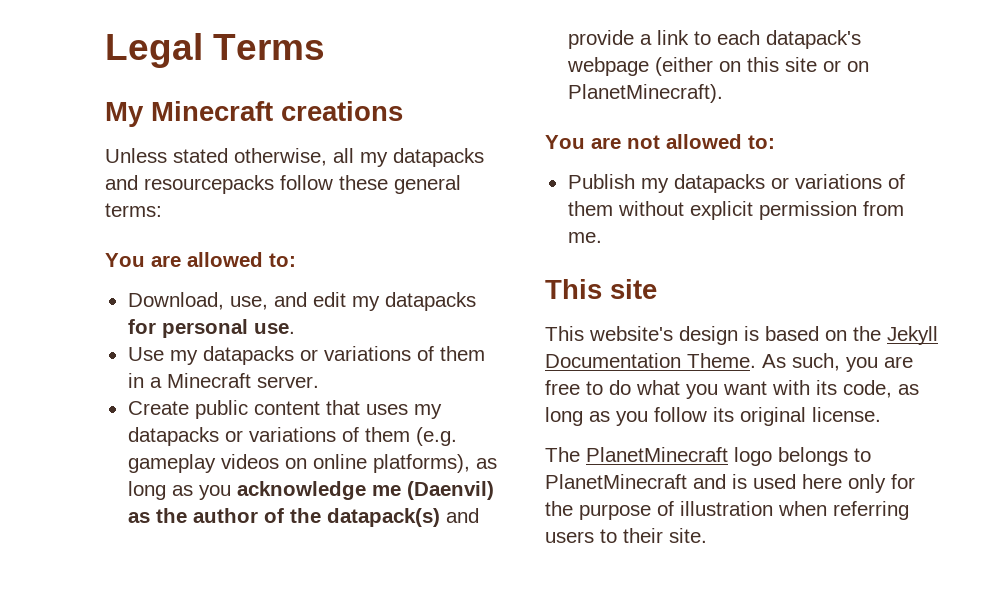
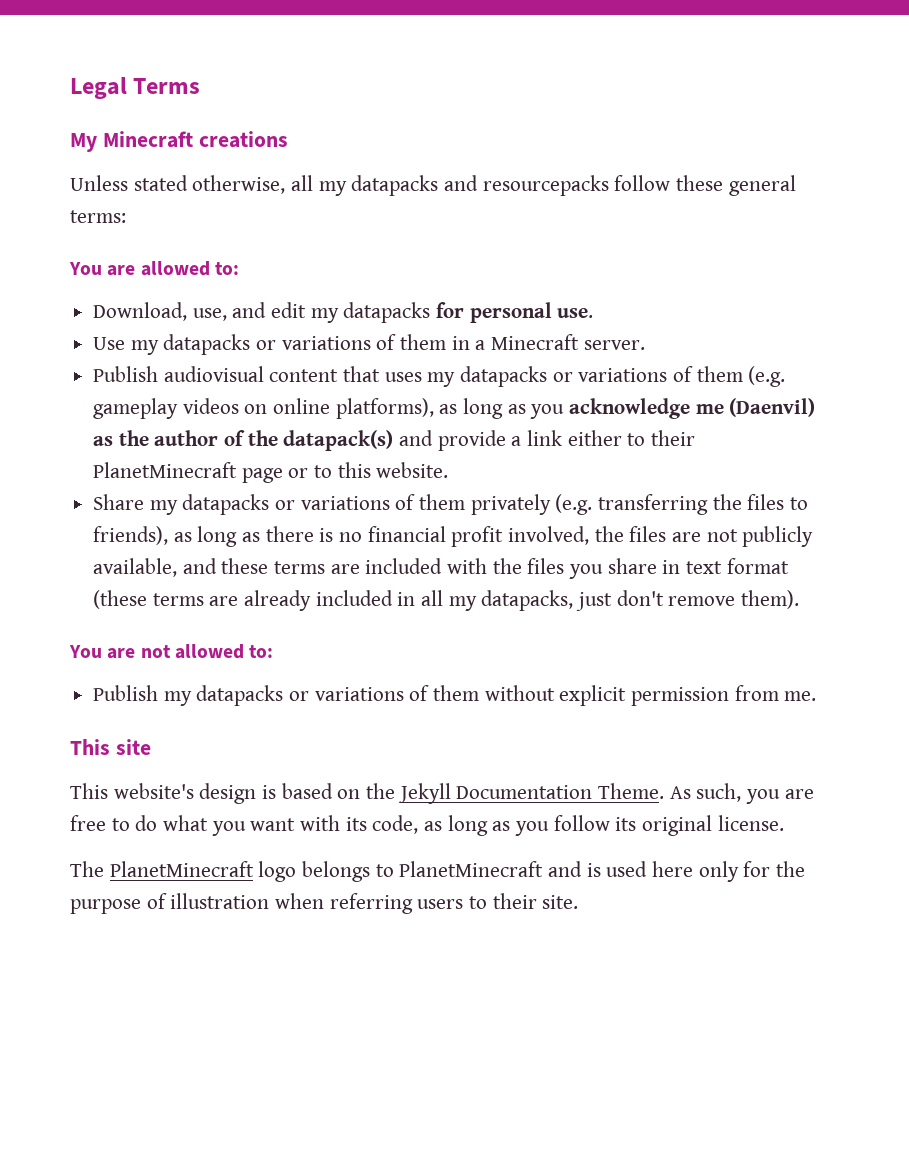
[127,400,248,419] Create public -> [93,366,264,382] Publish audiovisual
[693,30,861,49] [566,57,869,76] [567,84,723,103] to each datapack's webpage (either on this site or on PlanetMinecraft). -> [567,430,696,446] [93,462,449,483] [93,494,809,515] [93,526,814,547] [93,558,789,579] [93,590,800,611] either to their PlanetMinecraft page or to this website. // Share my datapacks or variations of them privately (e.g. transferring the files to friends), as long as there is no financial profit involved, the files are not publicly available, and these terms are included with the files you share in text format (these terms are already included in all my datapacks, just don't remove them).

